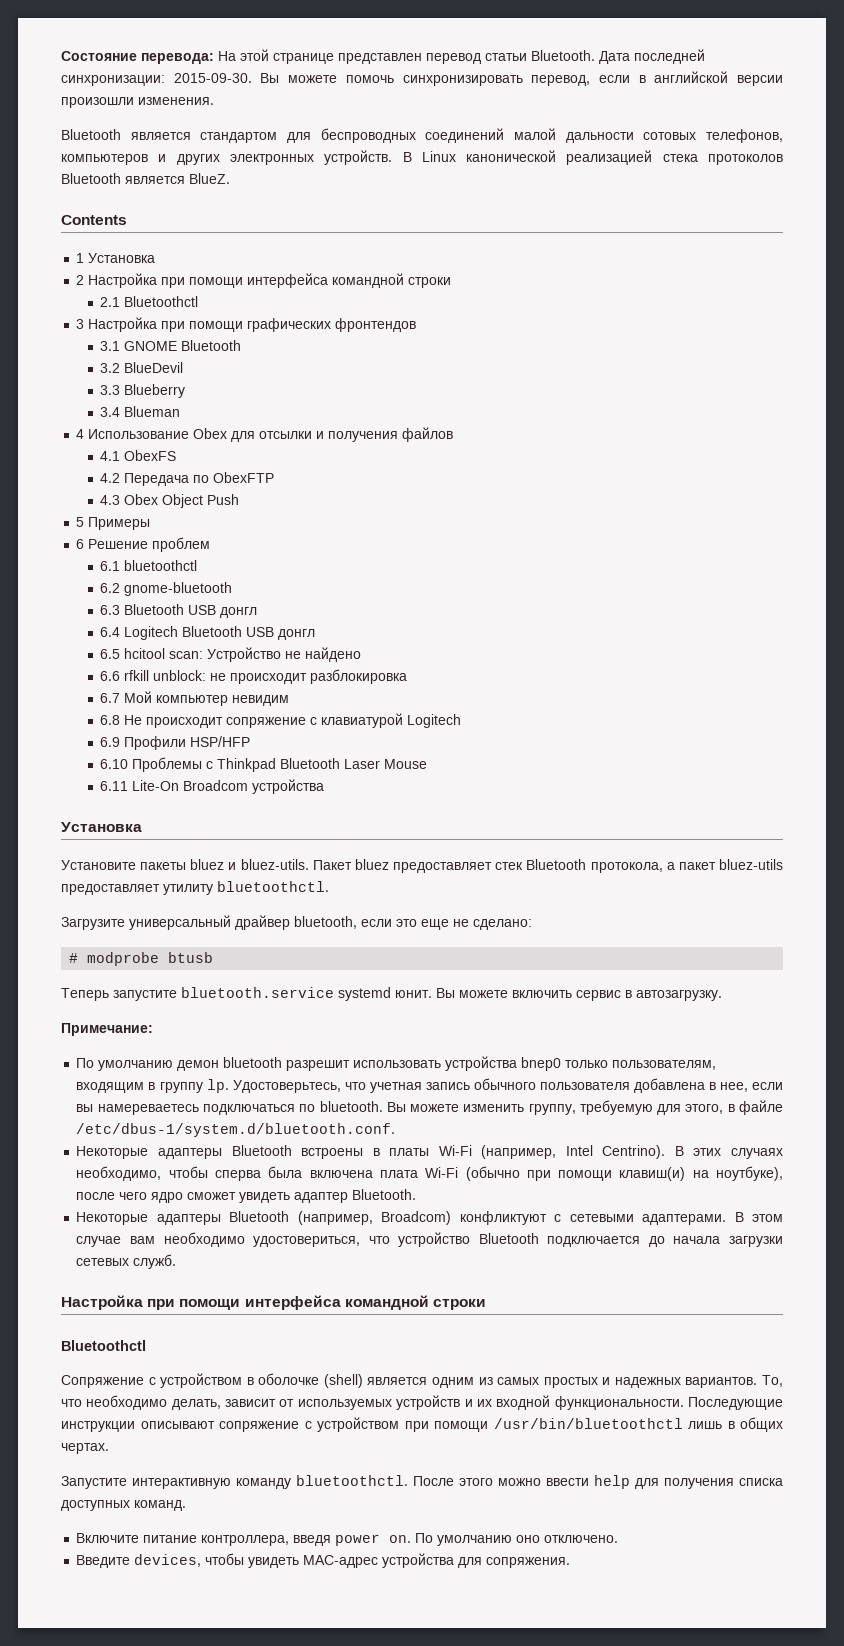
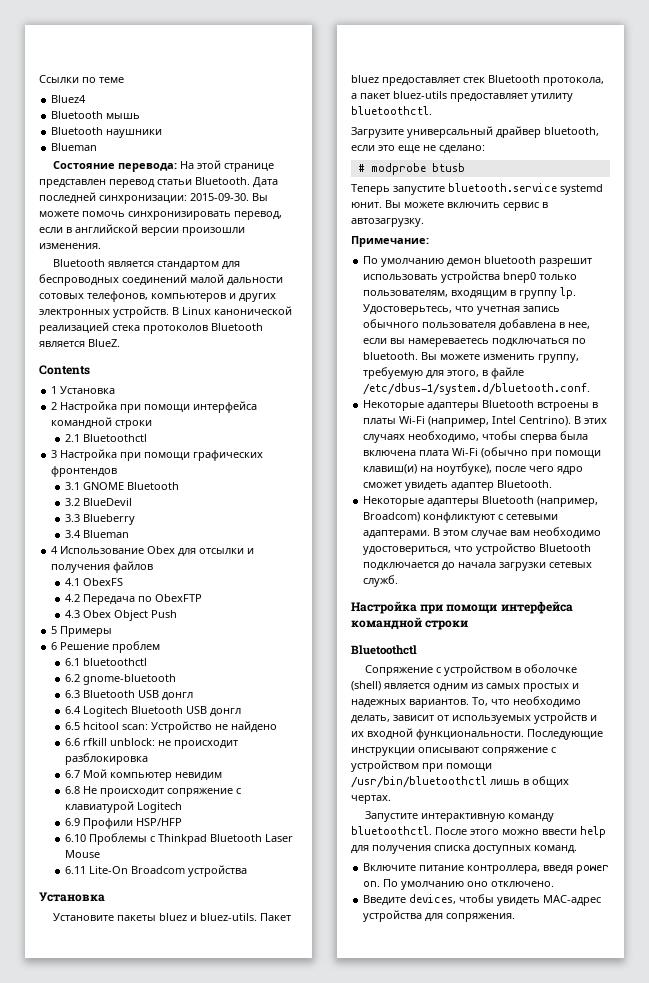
(61, 56) none -> [39,75,124,83] [51,95,87,103] [51,111,141,119] [51,127,163,138] [51,143,98,151] Ссылки по теме // Bluez4 // Bluetooth мышь // Bluetooth наушники // Blueman //

